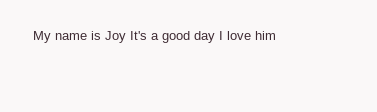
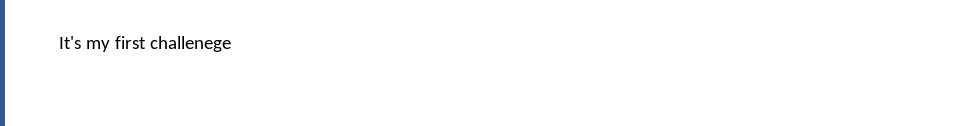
[33,31,276,43] My name is Joy It's a good day I love him -> [59,36,231,52] It's my first challenege

